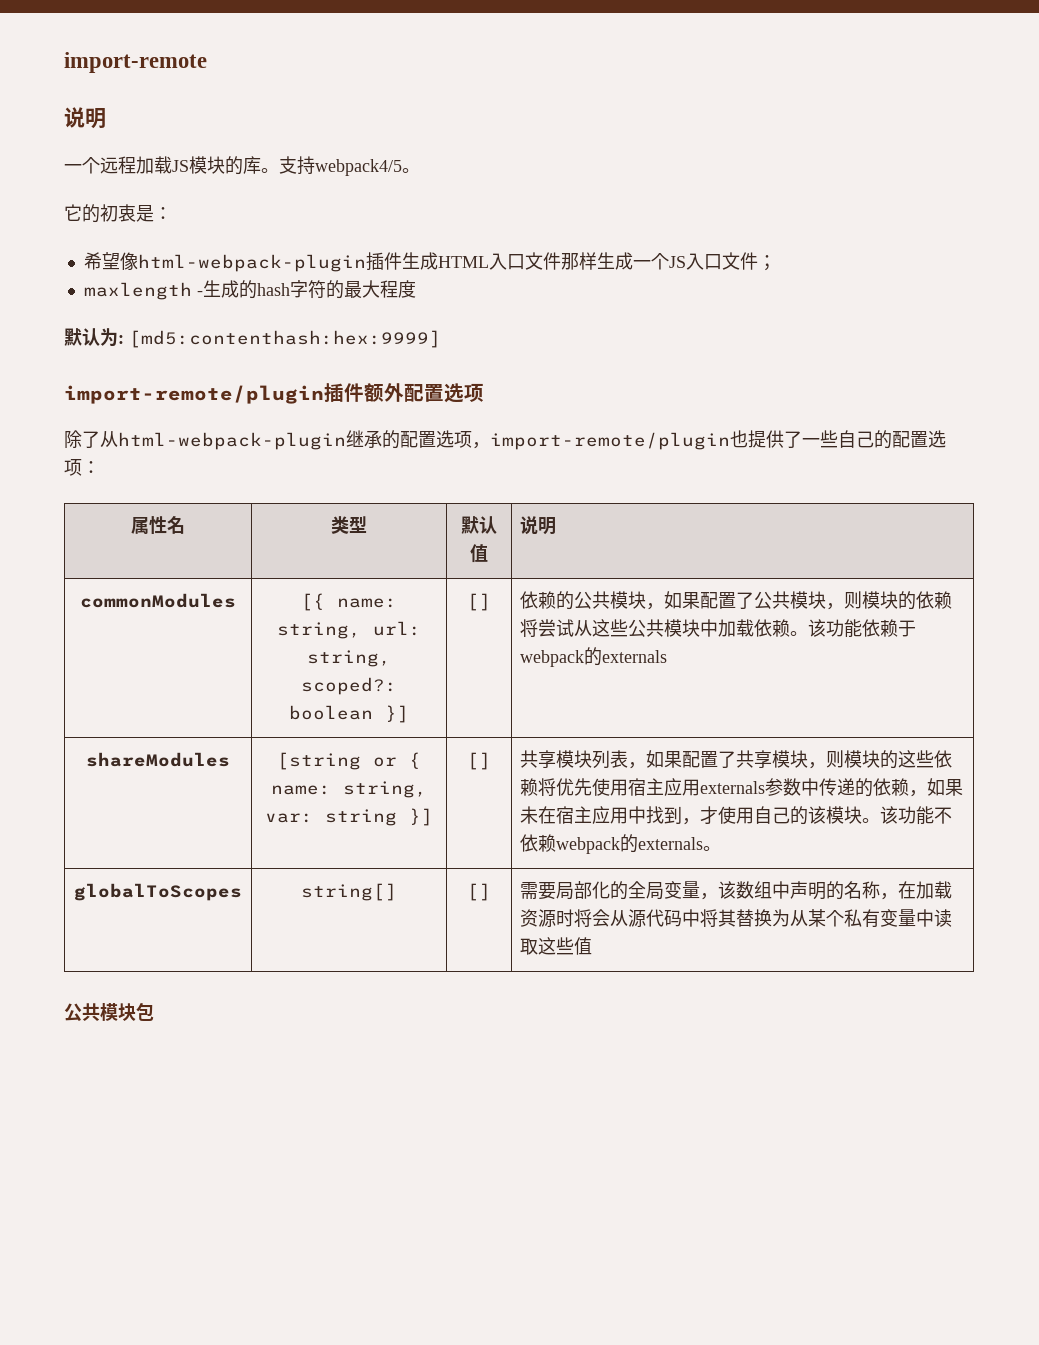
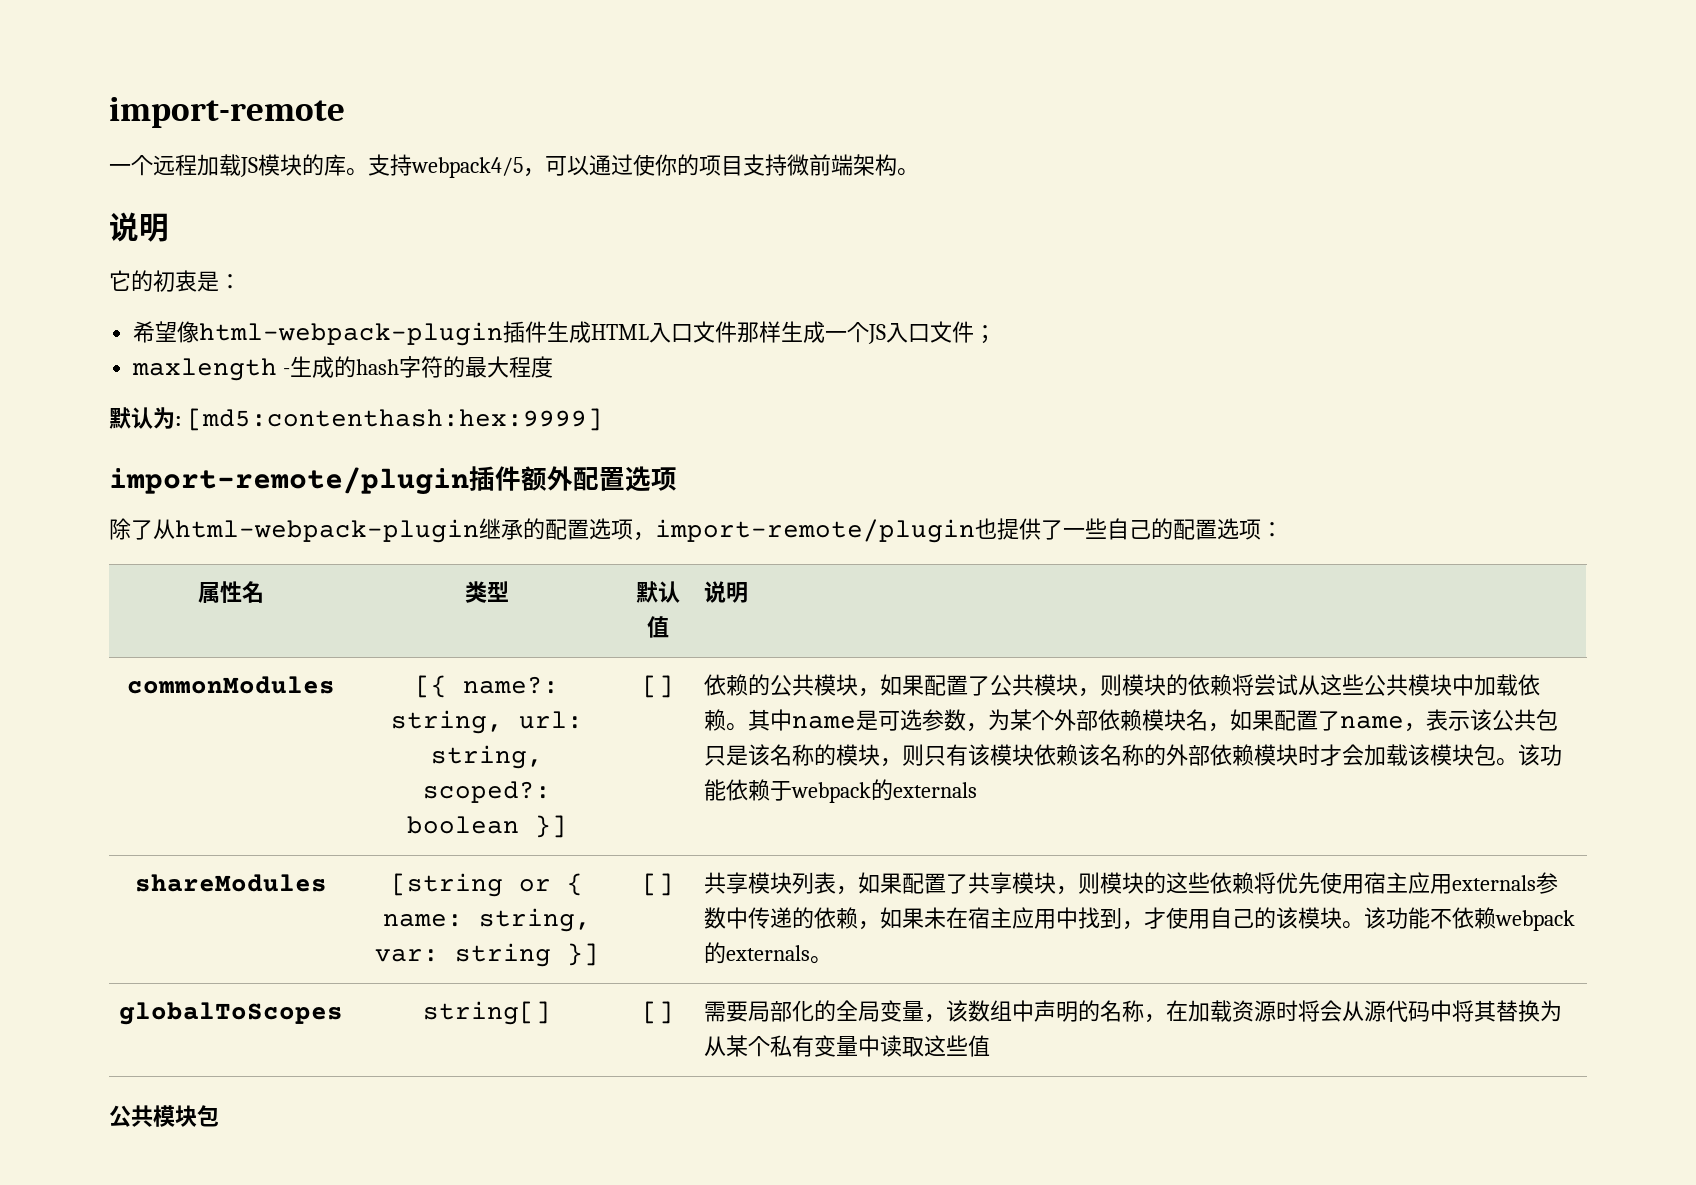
[64,107,106,129] // 说明 -> (345, 112) none
[402,168,420,173] 。 -> [523,154,919,177] [109,212,169,242] ，可以通过使你的项目支持微前端架构。 // 说明
[337,598,397,608] name: -> [462,676,559,694] name?:
(809, 633) none -> [748,709,1559,732] [704,744,1519,767] 其中name是可选参数，为某个外部依赖模块名，如果配置了name，表示该公共包只是该名称的模块，则只有该模块依赖该名称的外部依赖模块时才会加载该模块包。

